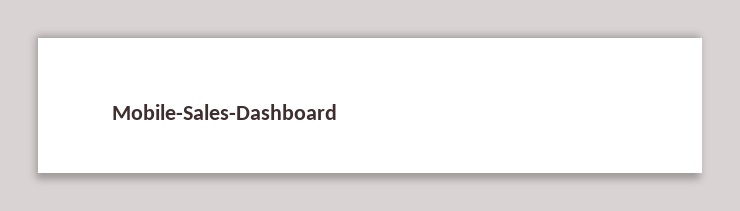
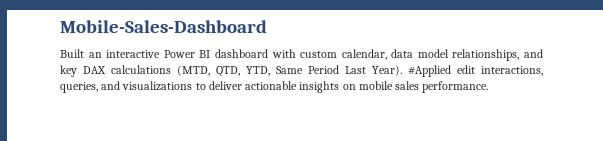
(337, 112) none -> [60,49,543,61] [60,65,543,77] [60,81,489,93] // Built an interactive Power BI dashboard with custom calendar, data model relationships, and key DAX calculations (MTD, QTD, YTD, Same Period Last Year). #Applied edit interactions, queries, and visualizations to deliver actionable insights on mobile sales performance.

